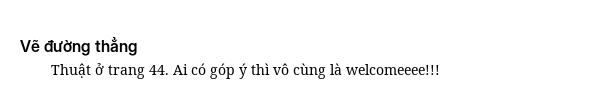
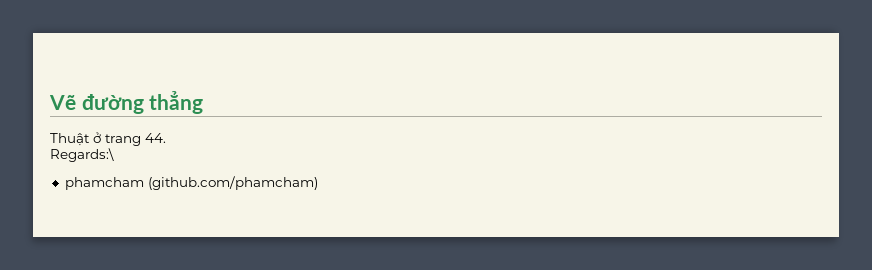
[173,63,441,79] Ai có góp ý thì vô cùng là welcomeeee!!! -> [50,148,114,162] [64,176,318,190] // Regards:\ // phamcham (github.com/phamcham)

